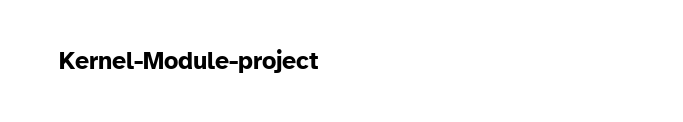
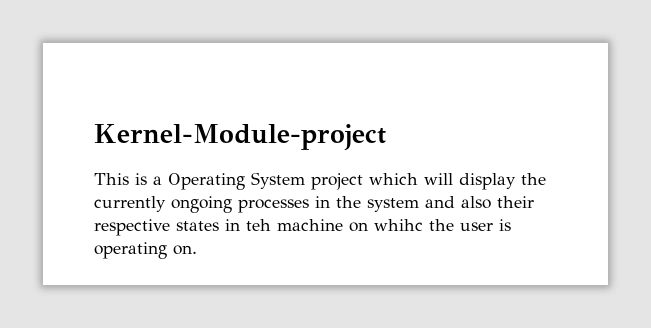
(318, 61) none -> [94,172,546,190] [94,196,534,213] [94,219,511,236] [94,242,197,259] // This is a Operating System project which will display the currently ongoing processes in the system and also their respective states in teh machine on whihc the user is operating on.

